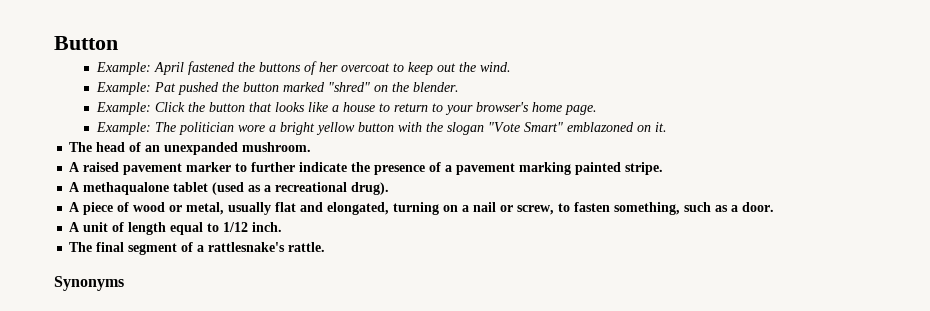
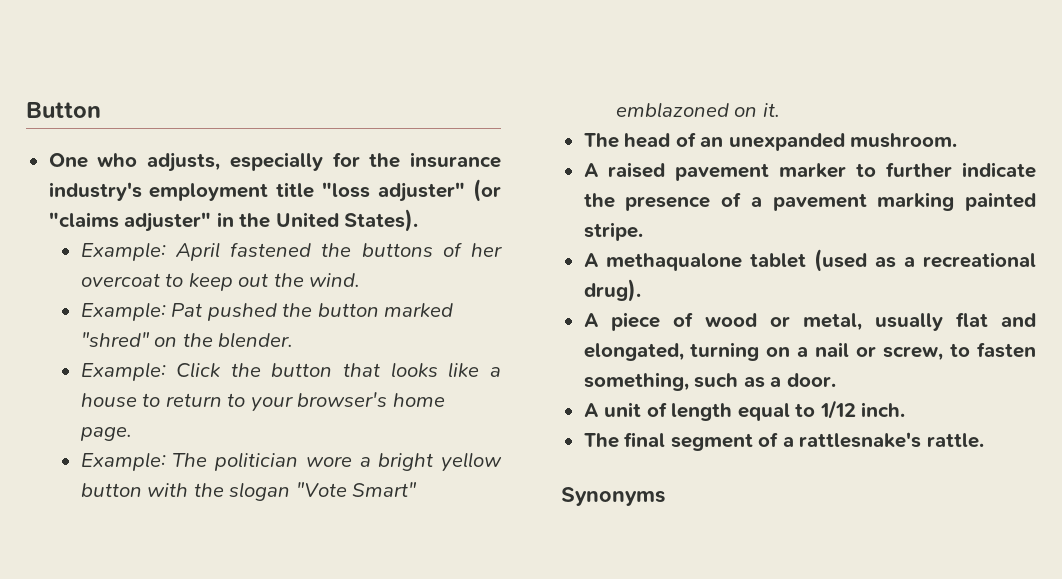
(118, 43) none -> [48,152,501,172] [48,179,501,202] [48,209,419,232] // One who adjusts, especially for the insurance industry's employment title "loss adjuster" (or "claims adjuster" in the United States).

